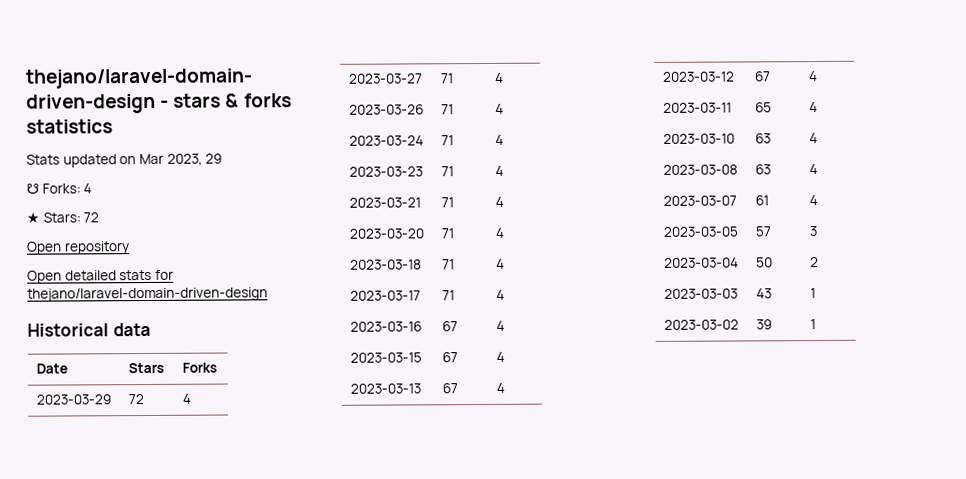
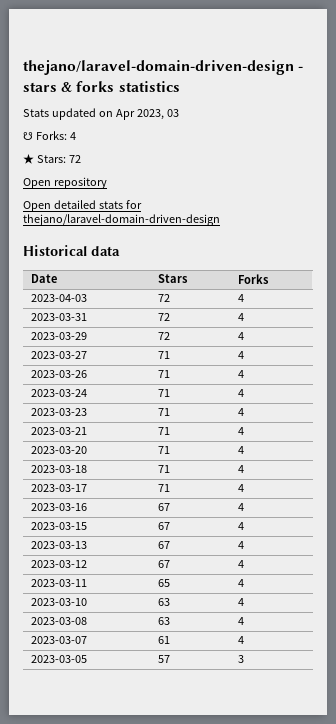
[138,153,223,166] Mar 2023, 29 -> [115,109,179,120] Apr 2023, 03
(217, 367) none -> [30,294,87,302] [157,294,170,302] [237,294,244,302] [30,313,87,321] [157,313,170,321] [237,313,244,321] // 2023-04-03 | 72 | 4 // 2023-03-31 | 72 | 4
[663,257,739,268] [755,257,773,268] [809,257,819,268] [663,288,738,299] [755,288,772,299] [809,288,816,299] [663,319,739,330] [755,319,772,330] [809,319,816,330] // 2023-03-04 | 50 | 2 // 2023-03-03 | 43 | 1 // 2023-03-02 | 39 | 1 -> (244, 659) none

